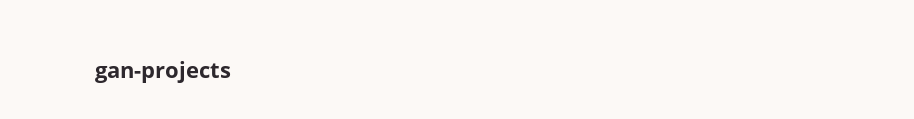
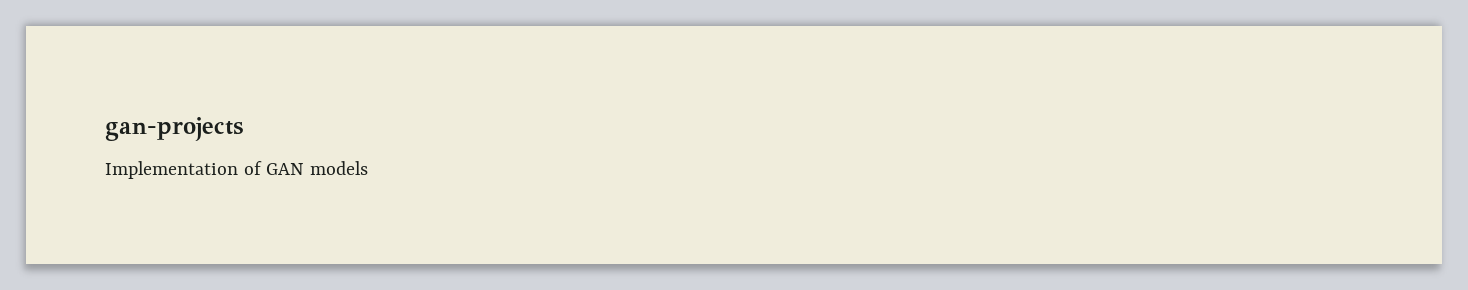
(231, 72) none -> [105,161,369,179] // Implementation of GAN models

